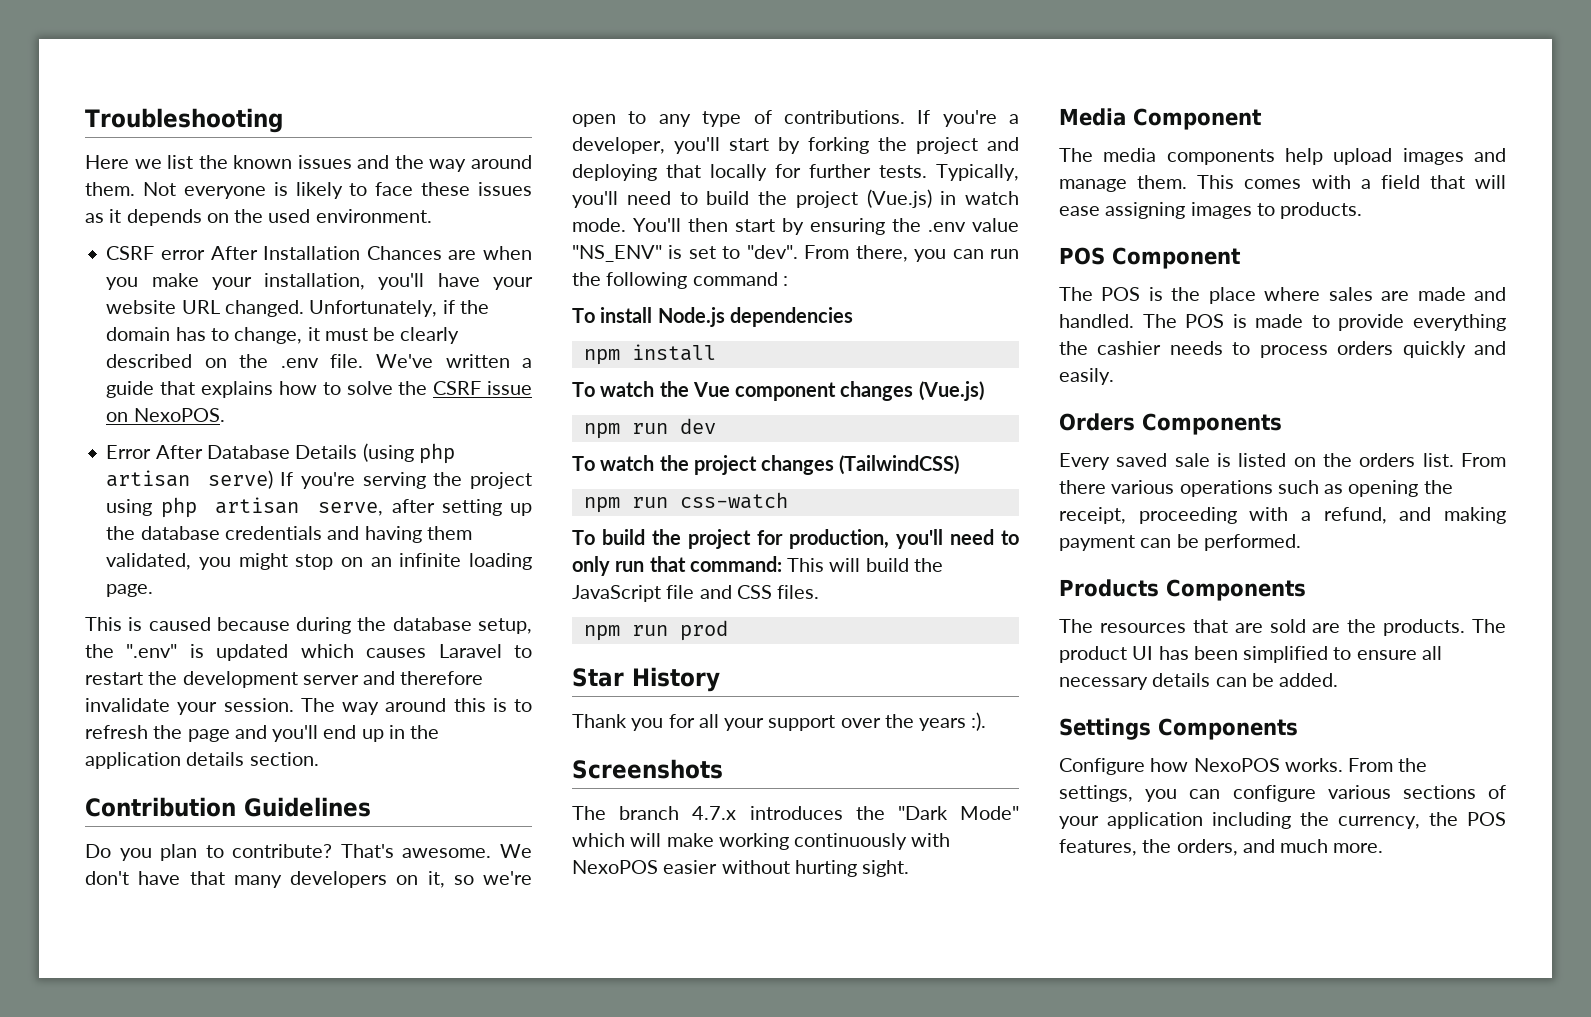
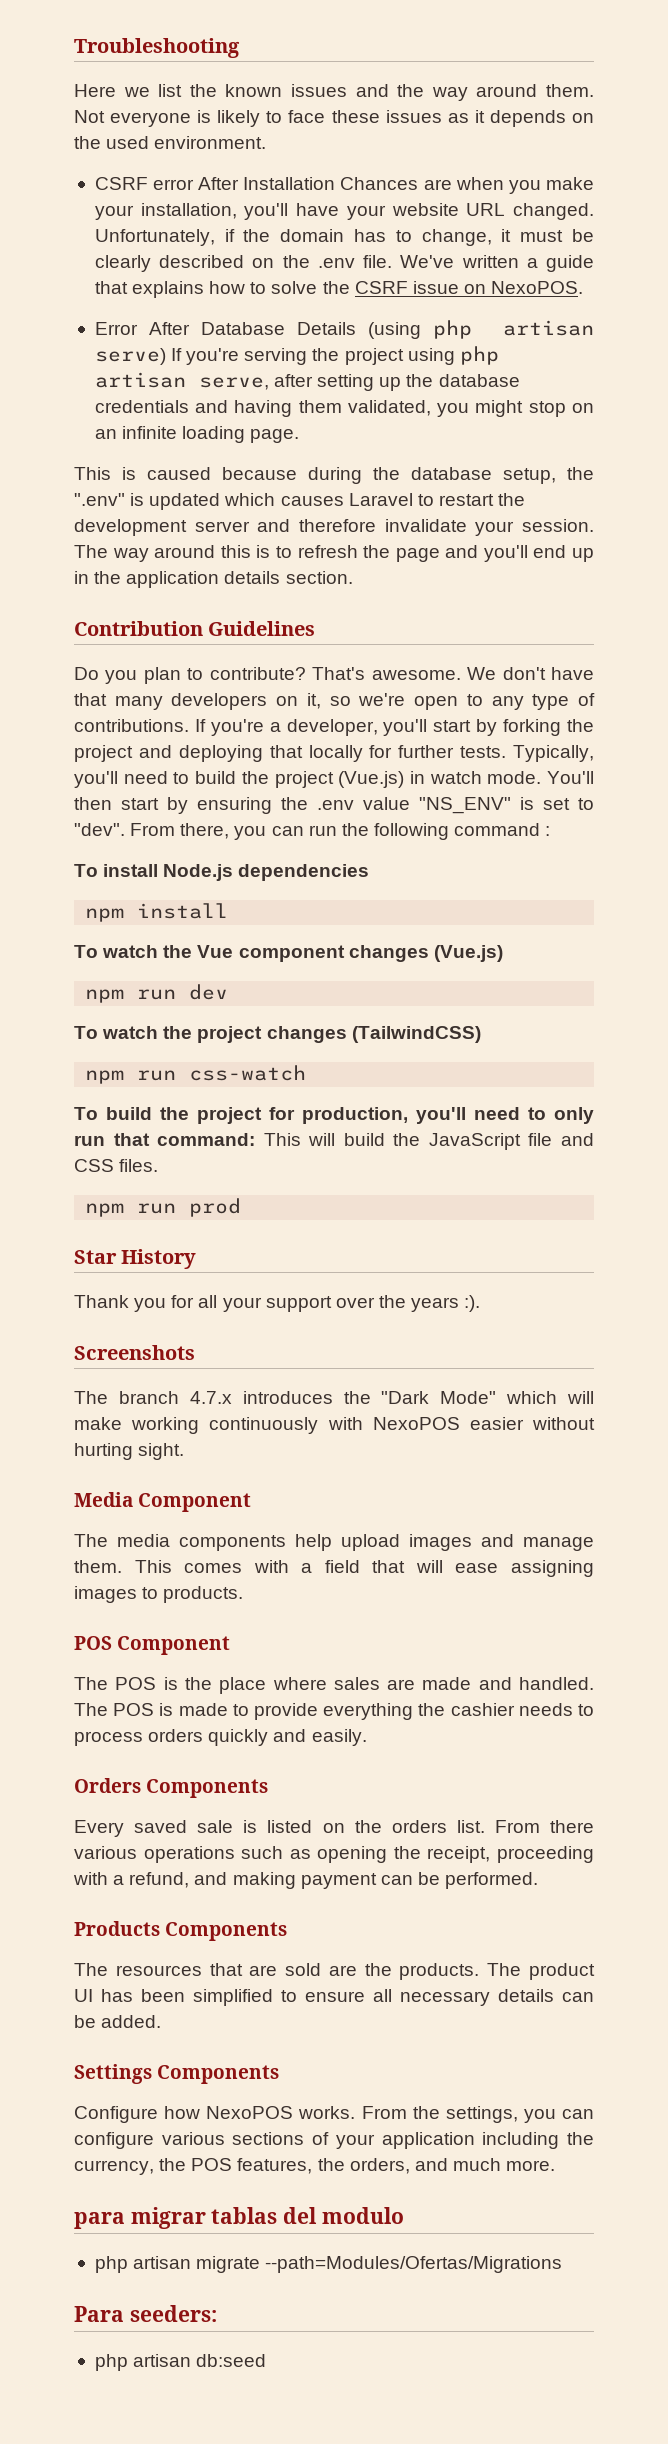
(1384, 848) none -> [74,2207,404,2229] [94,2256,563,2273] [74,2305,217,2322] [94,2354,267,2371] // para migrar tablas del modulo // php artisan migrate --path=Modules/Ofertas/Migrations // Para seeders: // php artisan db:seed

